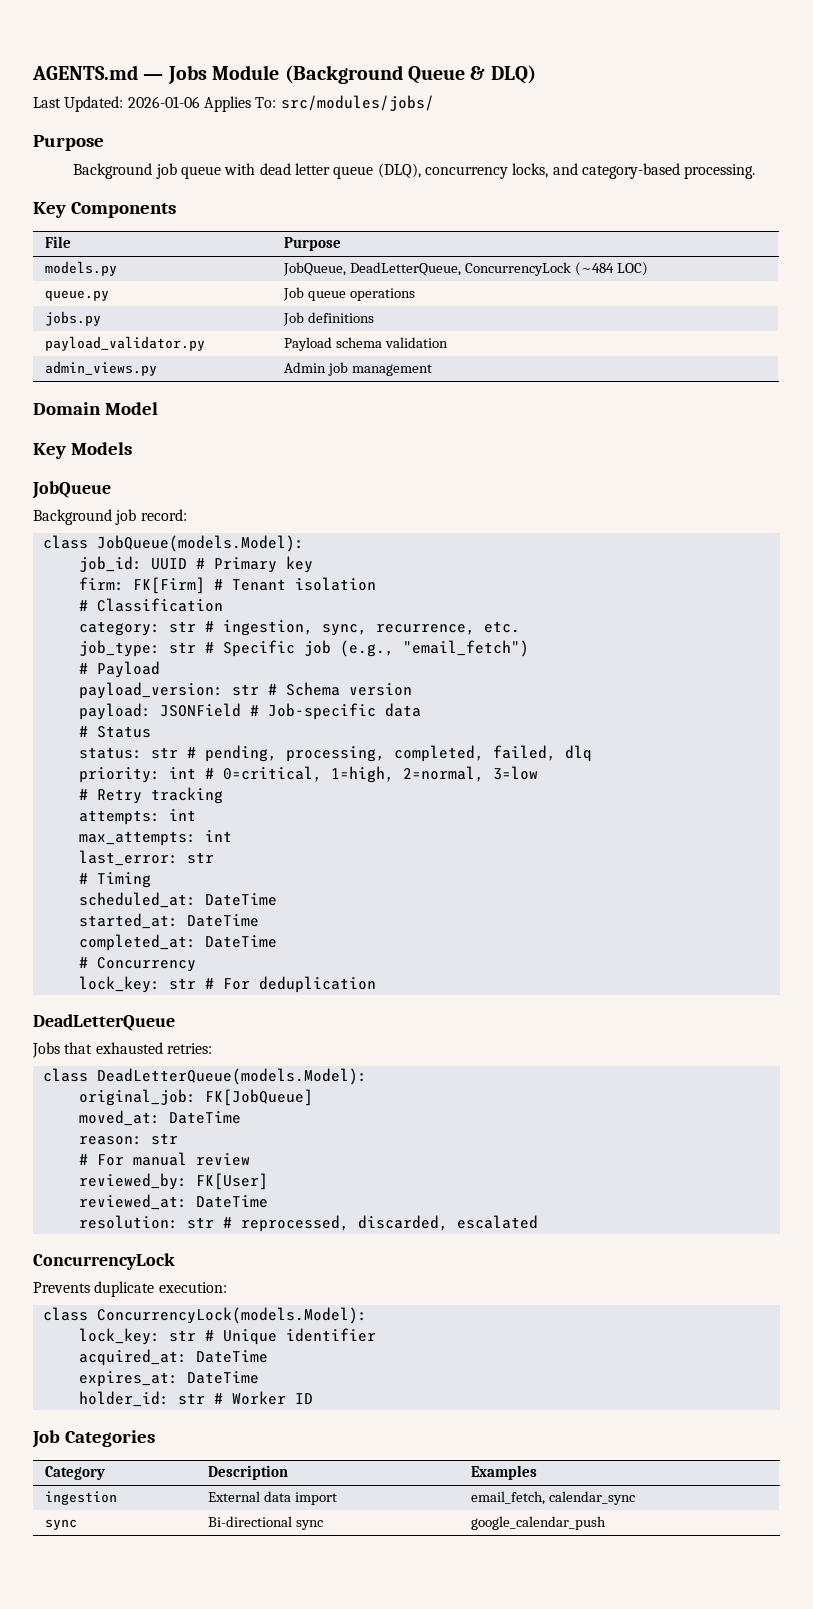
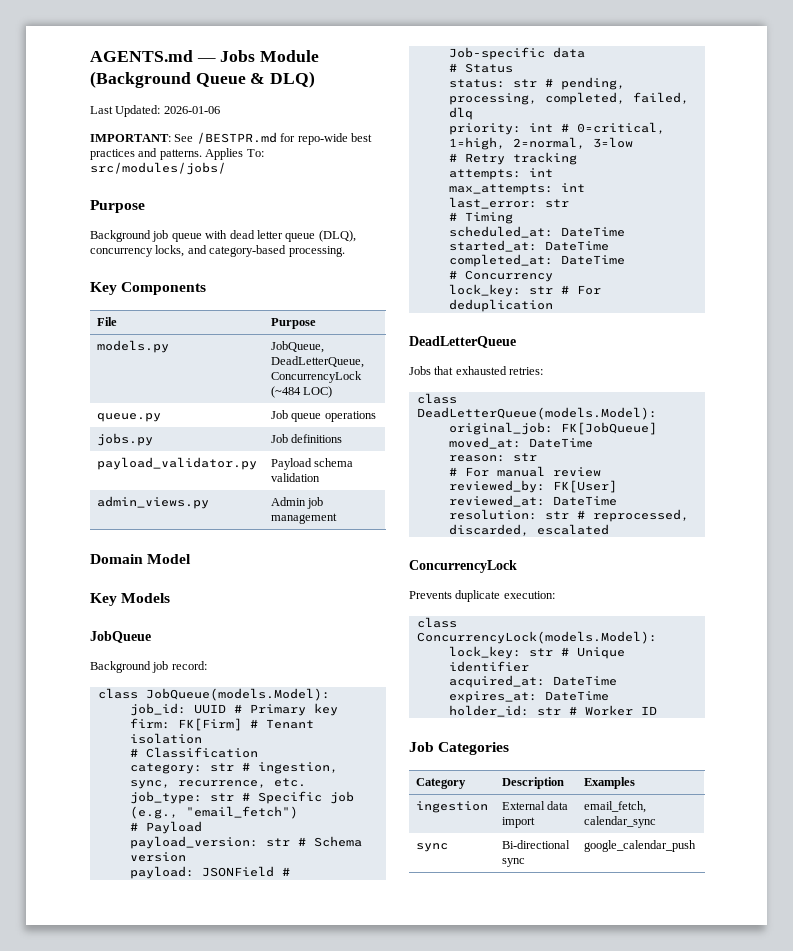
(200, 102) none -> [90,132,372,145] [90,148,202,160] // IMPORTANT: See /BESTPR.md for repo-wide best practices and patterns.

